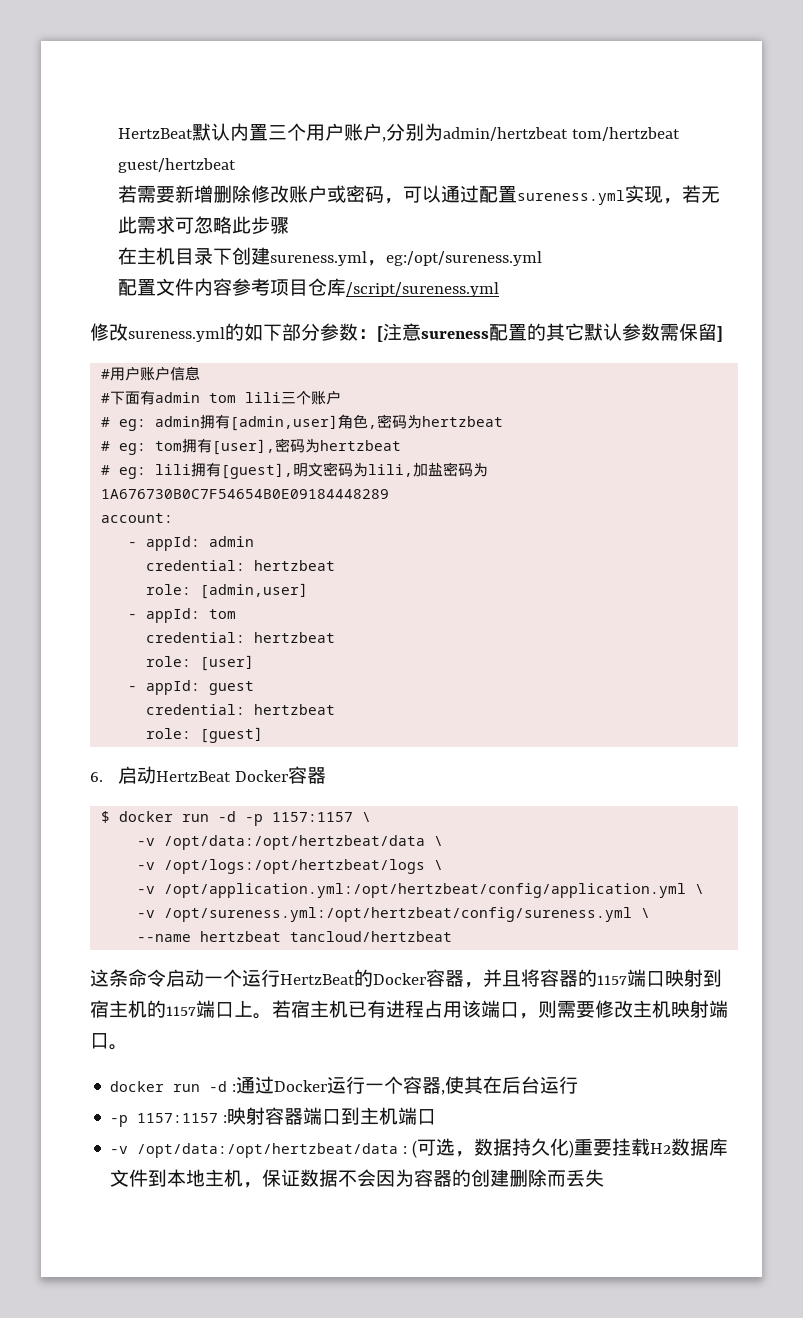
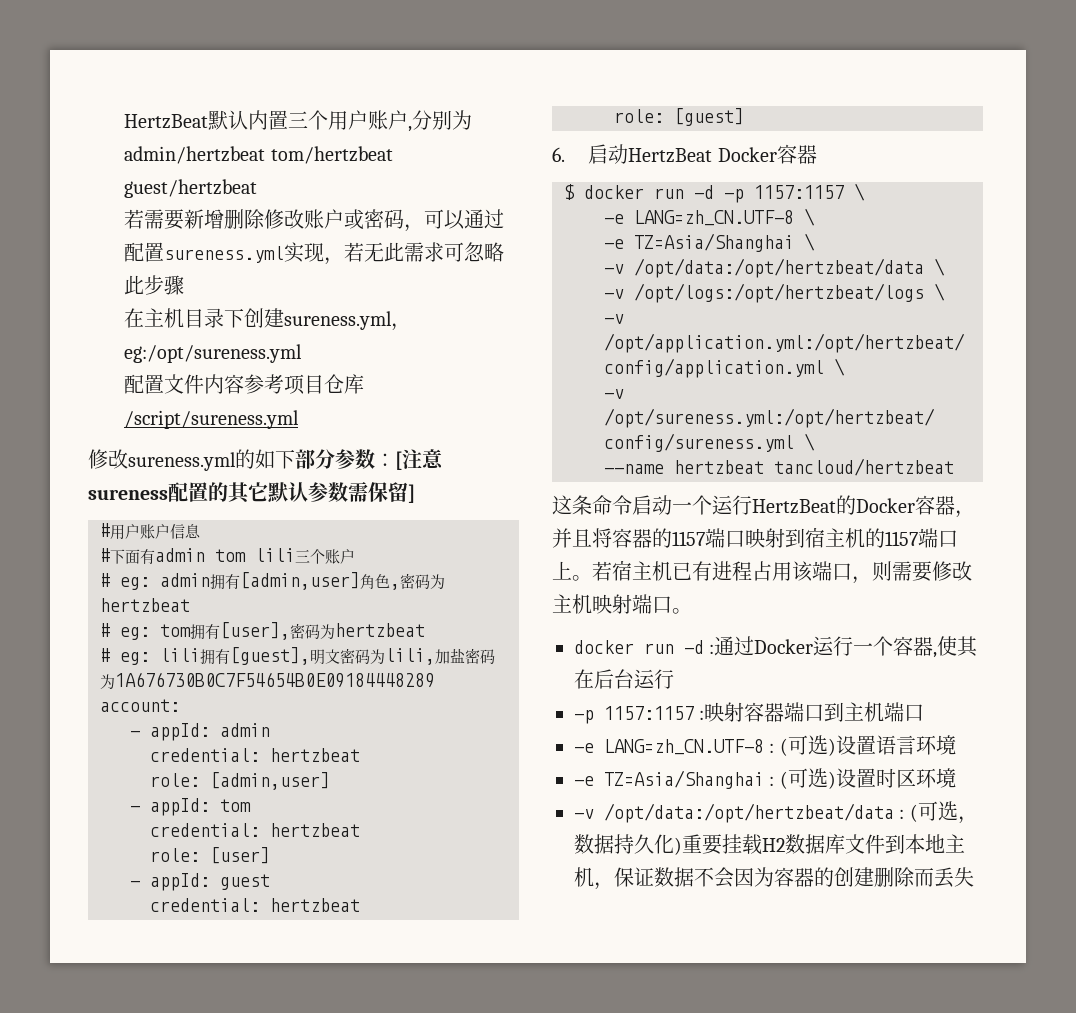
(372, 817) none -> [604,208,815,226] [604,233,815,252] // -e LANG=zh_CN.UTF-8 \ // -e TZ=Asia/Shanghai \
(437, 1117) none -> [574,735,956,756] [574,768,956,789] // -e LANG=zh_CN.UTF-8 : (可选)设置语言环境 // -e TZ=Asia/Shanghai : (可选)设置时区环境

